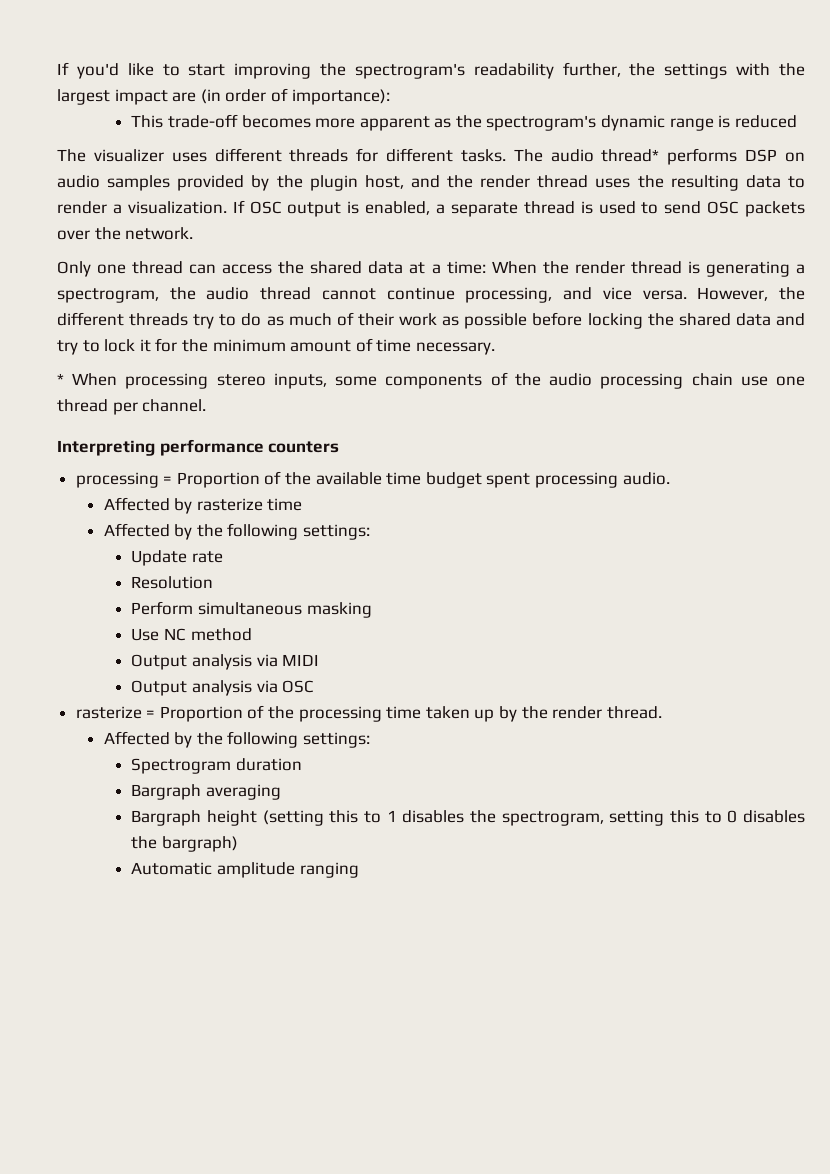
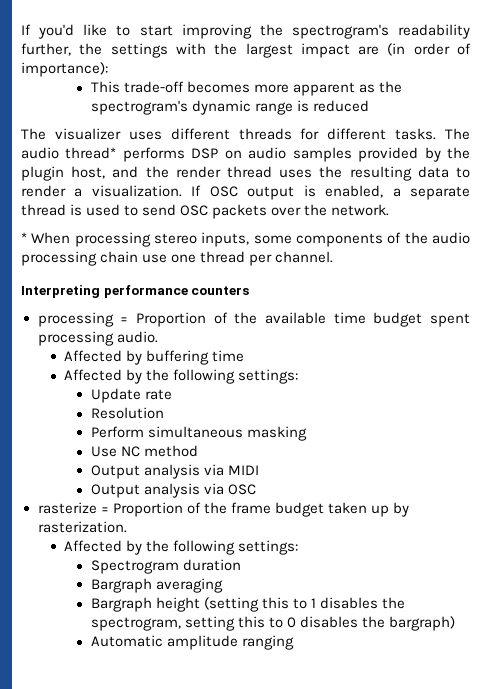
[57,261,805,277] [57,287,806,303] [57,312,806,329] [57,338,495,355] // Only one thread can access the shared data at a time: When the render thread is generating a spectrogram, the audio thread cannot continue processing, and vice versa. However, the different threads try to do as much of their work as possible before locking the shared data and try to lock it for the minimum amount of time necessary. -> (390, 210) none
[196,498,263,511] rasterize -> [146,350,210,365] buffering
[298,706,422,722] processing time -> [230,502,324,517] frame budget
[521,706,662,719] the render thread. -> [37,521,127,533] rasterization.

